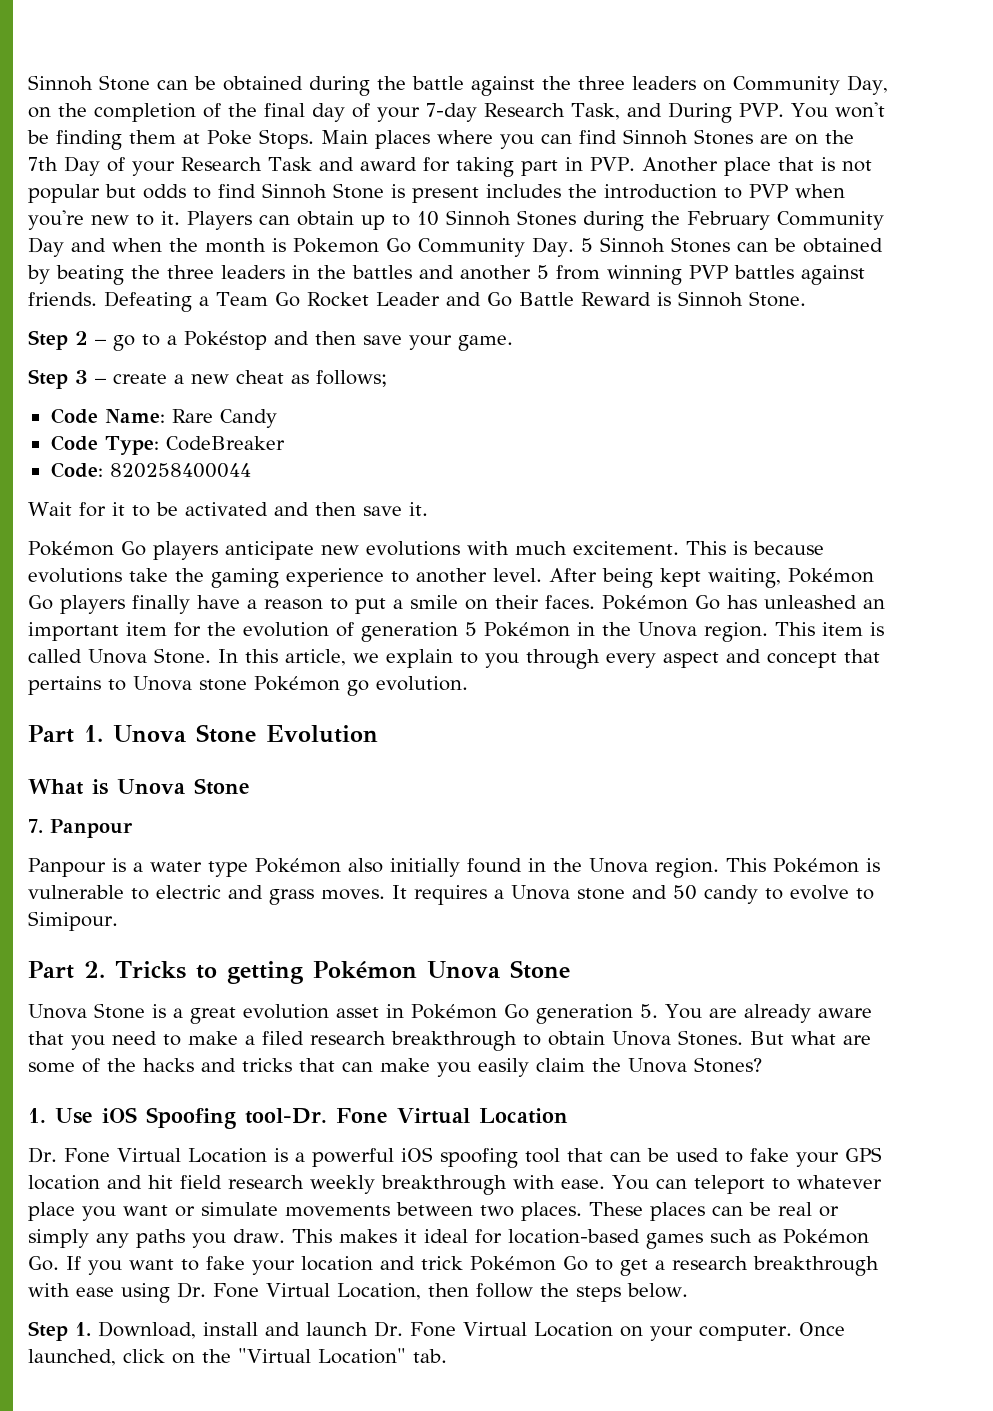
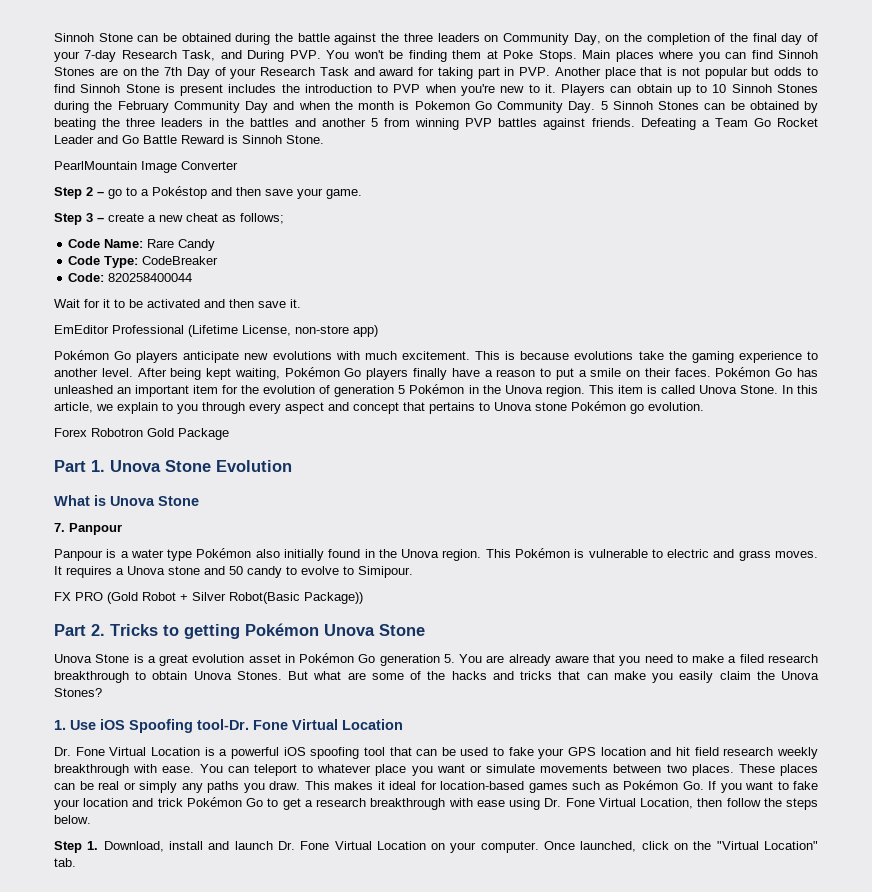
(806, 299) none -> [54,161,238,173] // PearlMountain Image Converter
(428, 509) none -> [54,325,378,337] // EmEditor Professional (Lifetime License, non-store app)
(468, 683) none -> [54,428,229,440] // Forex Robotron Gold Package
(118, 921) none -> [54,592,363,604] // FX PRO (Gold Robot + Silver Robot(Basic Package))

